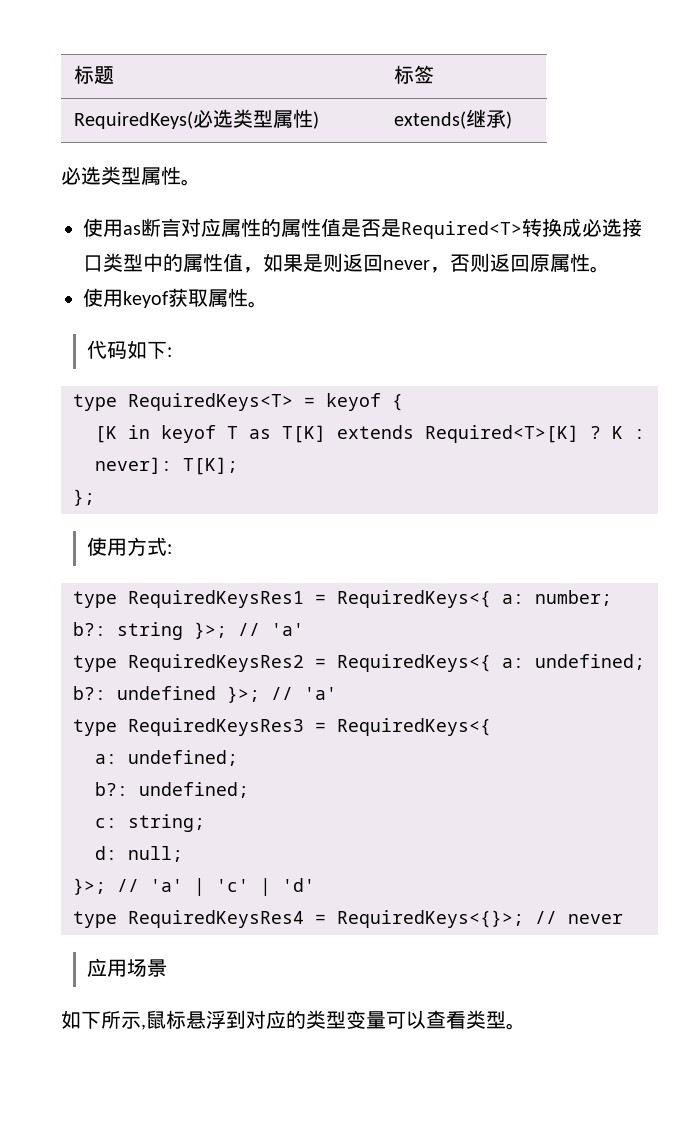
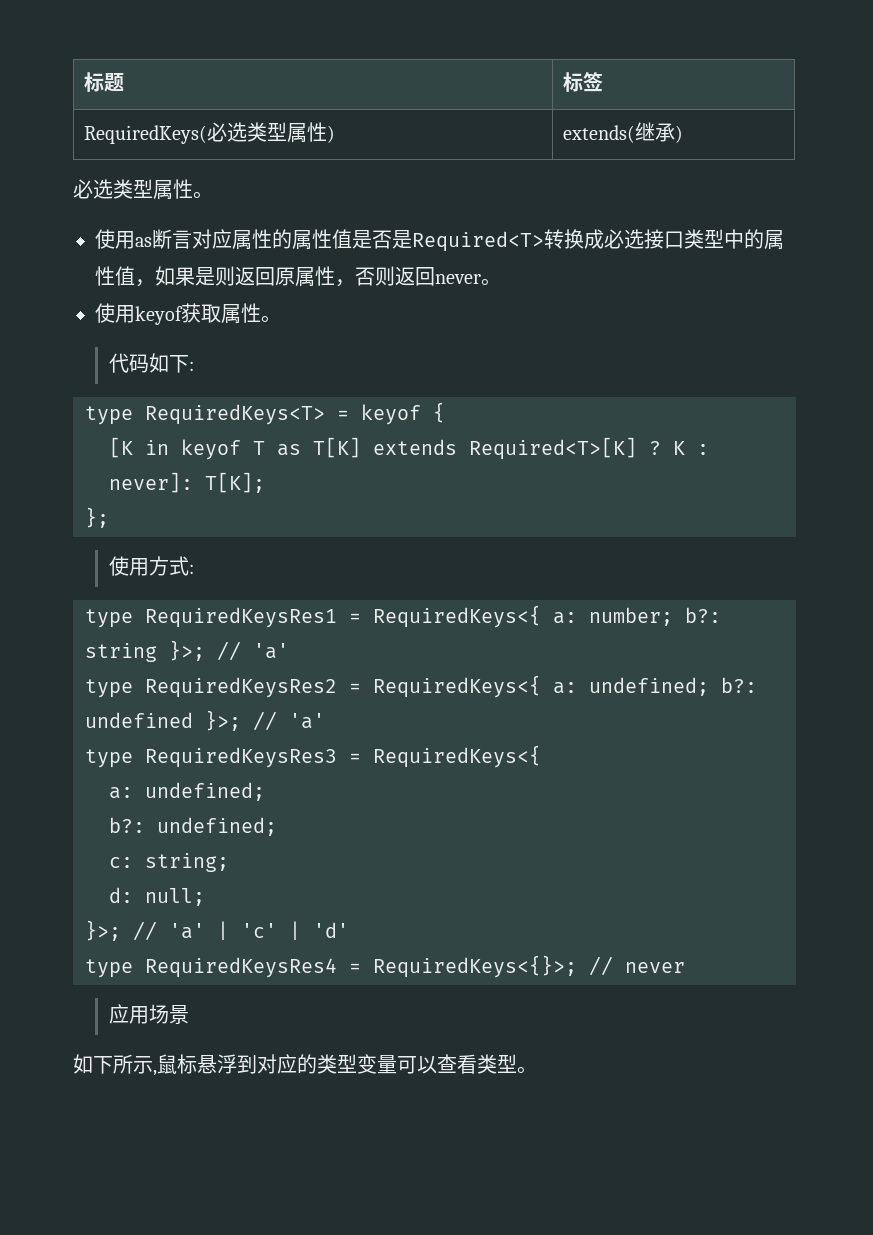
[383,260,430,270] never -> [275,266,335,287] 原属性
[530,253,590,272] 原属性 -> [435,274,481,284] never

